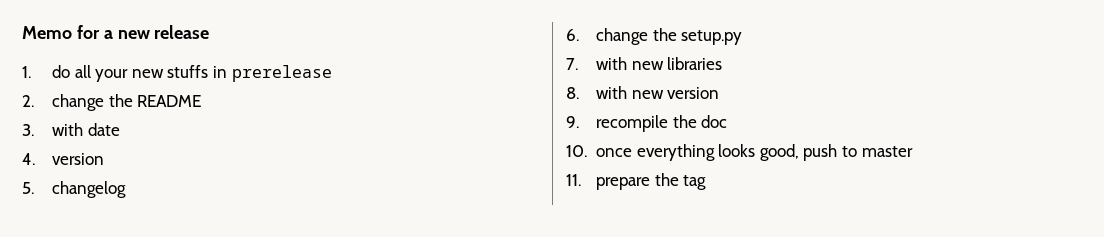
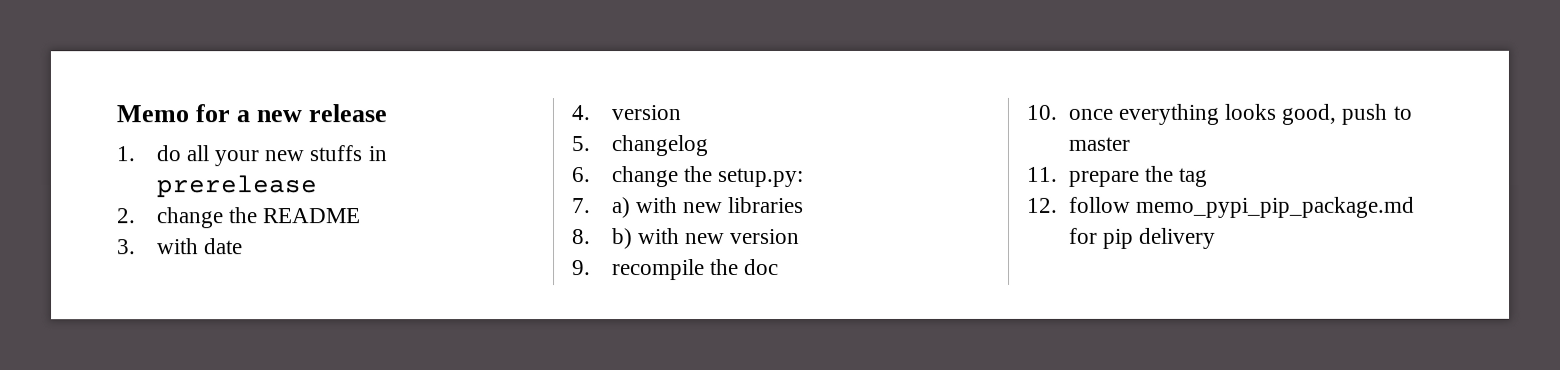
[681,30,743,45] setup.py -> [717,167,805,188] setup.py:
(578, 64) none -> [611,197,631,219] a)
(579, 93) none -> [611,228,633,250] b)
(707, 182) none -> [1027,196,1415,218] [1068,227,1216,249] // 12. follow memo_pypi_pip_package.md for pip delivery

